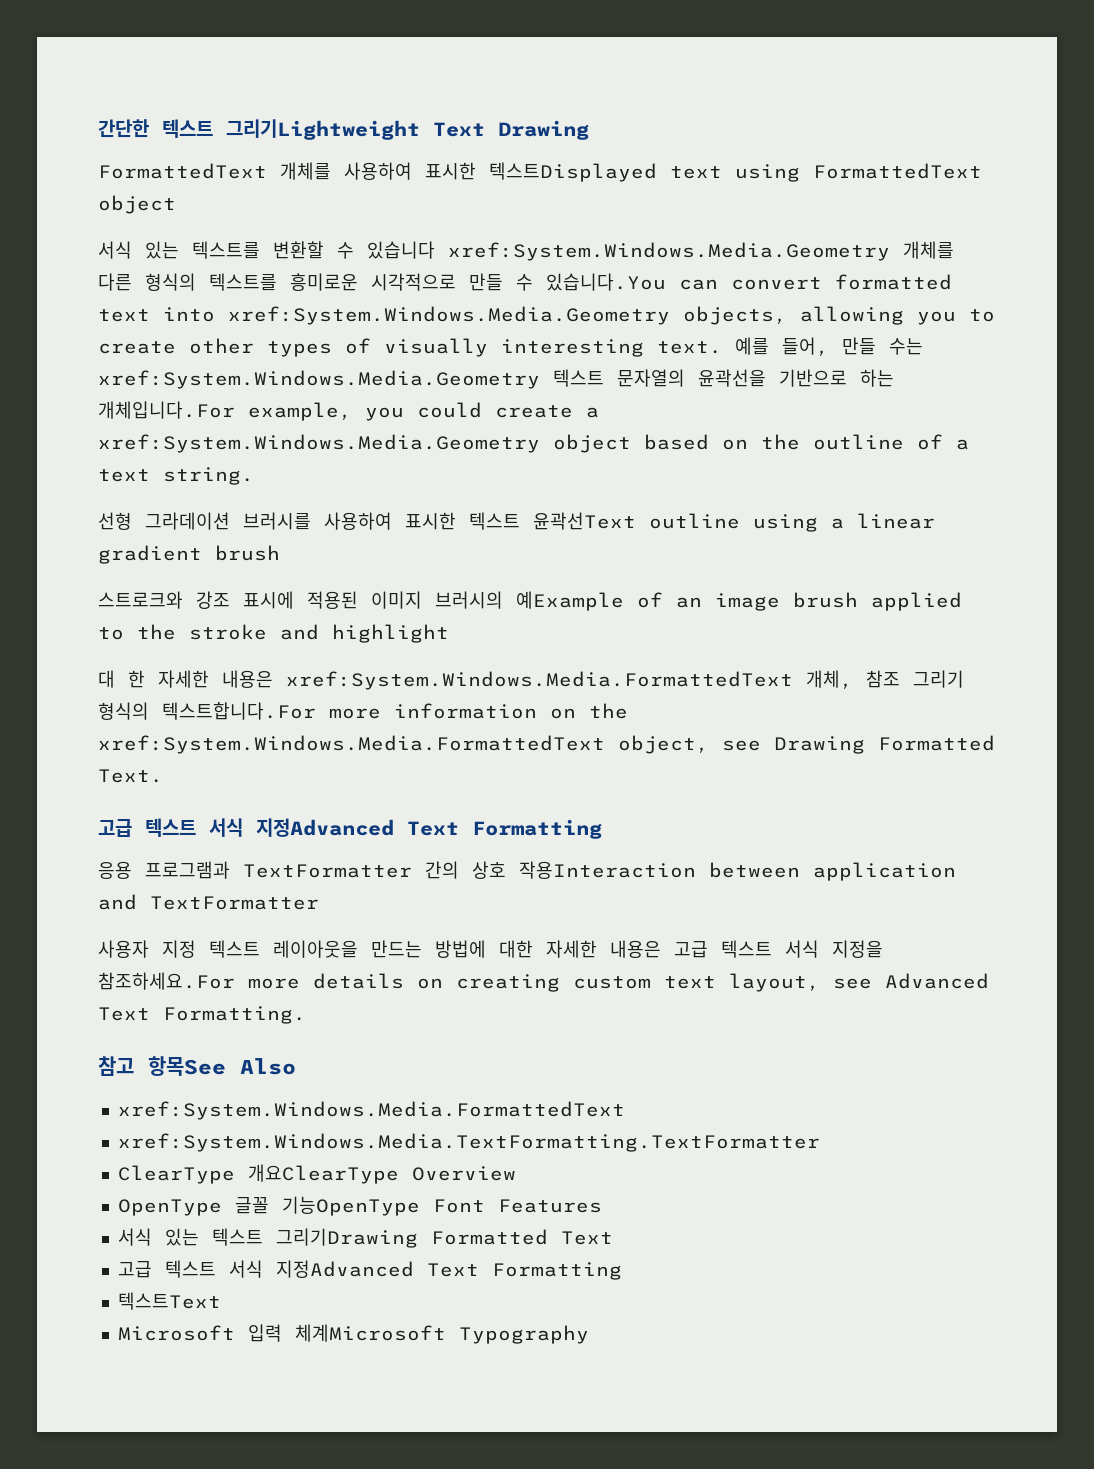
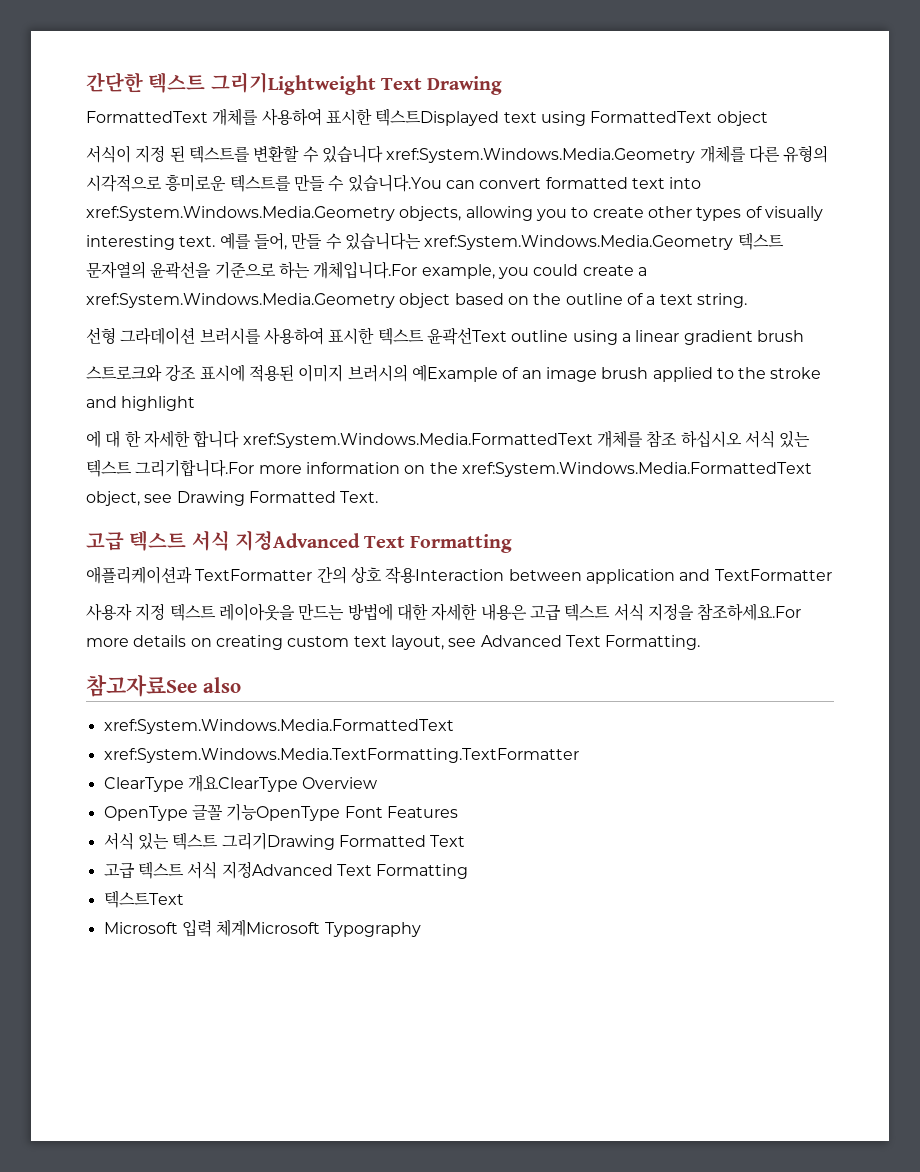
[98,241,179,259] 서식 있는 -> [86,145,185,163] 서식이 지정 된
[145,273,456,291] 형식의 텍스트를 흥미로운 시각적으로 -> [783,145,829,163] [86,174,291,192] 유형의 시각적으로 흥미로운 텍스트를
[889,338,923,355] 수는 -> [325,232,421,250] 수 있습니다는
[779,369,847,387] 기반으로 -> [214,261,276,279] 기준으로
(449, 633) none -> [86,430,101,448] 에
[222,670,964,690] [98,702,316,720] 내용은 xref:System.Windows.Media.FormattedText 개체, 참조 그리기 형식의 텍스트합니다.For -> [193,430,811,448] [86,459,255,477] 합니다 xref:System.Windows.Media.FormattedText 개체를 참조 하십시오 서식 있는 텍스트 그리기합니다.For
[98,861,230,879] 응용 프로그램과 -> [86,566,192,584] 애플리케이션과
[98,1056,296,1076] 참고 항목See Also -> [86,674,241,697] 참고자료See also

